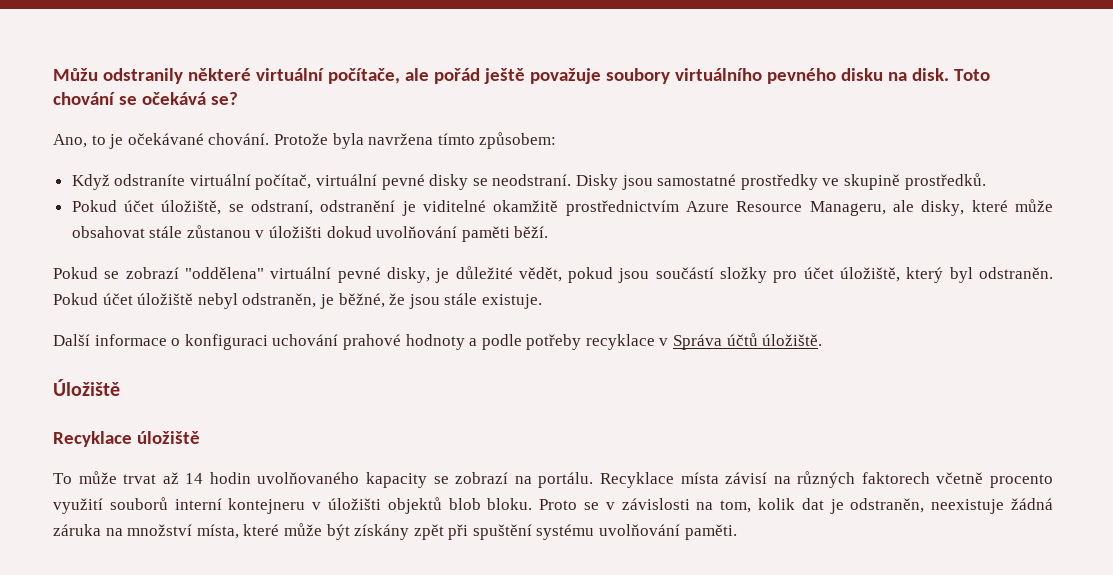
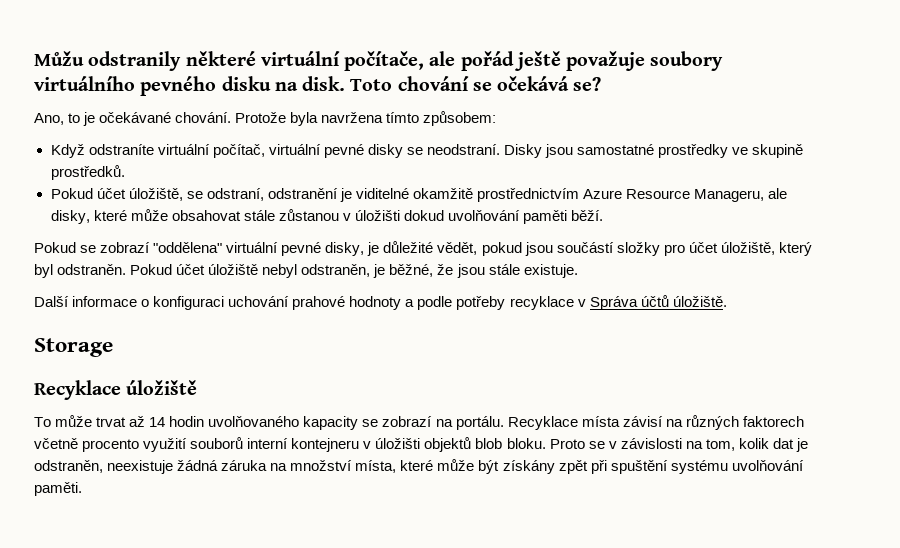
[53,379,120,396] Úložiště -> [34,338,113,357] Storage

